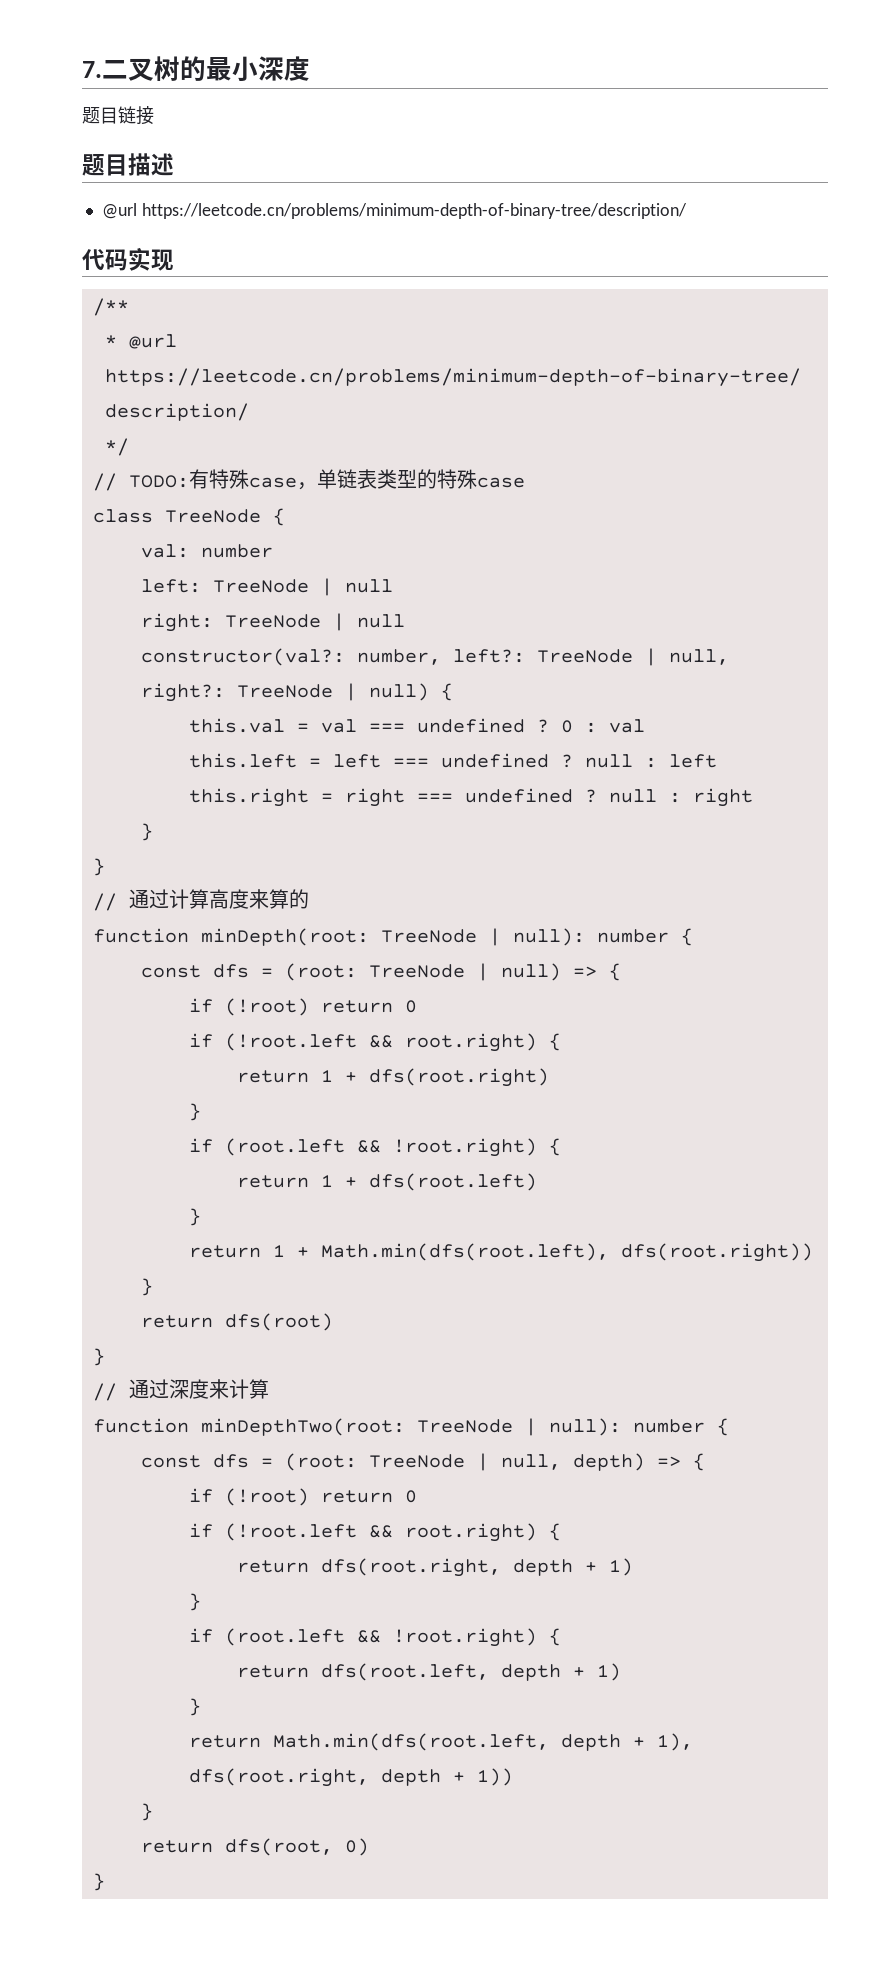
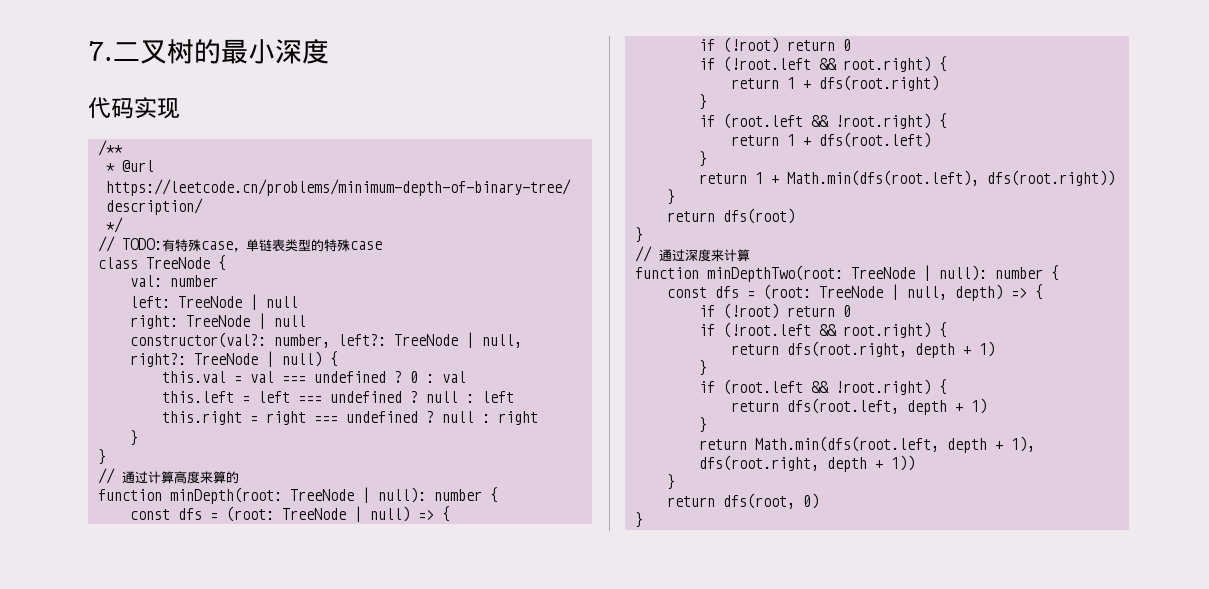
[82,106,154,125] [82,153,174,176] [101,203,687,219] // 题目链接 // 题目描述 // @url https://leetcode.cn/problems/minimum-depth-of-binary-tree/description/ -> (329, 51) none

